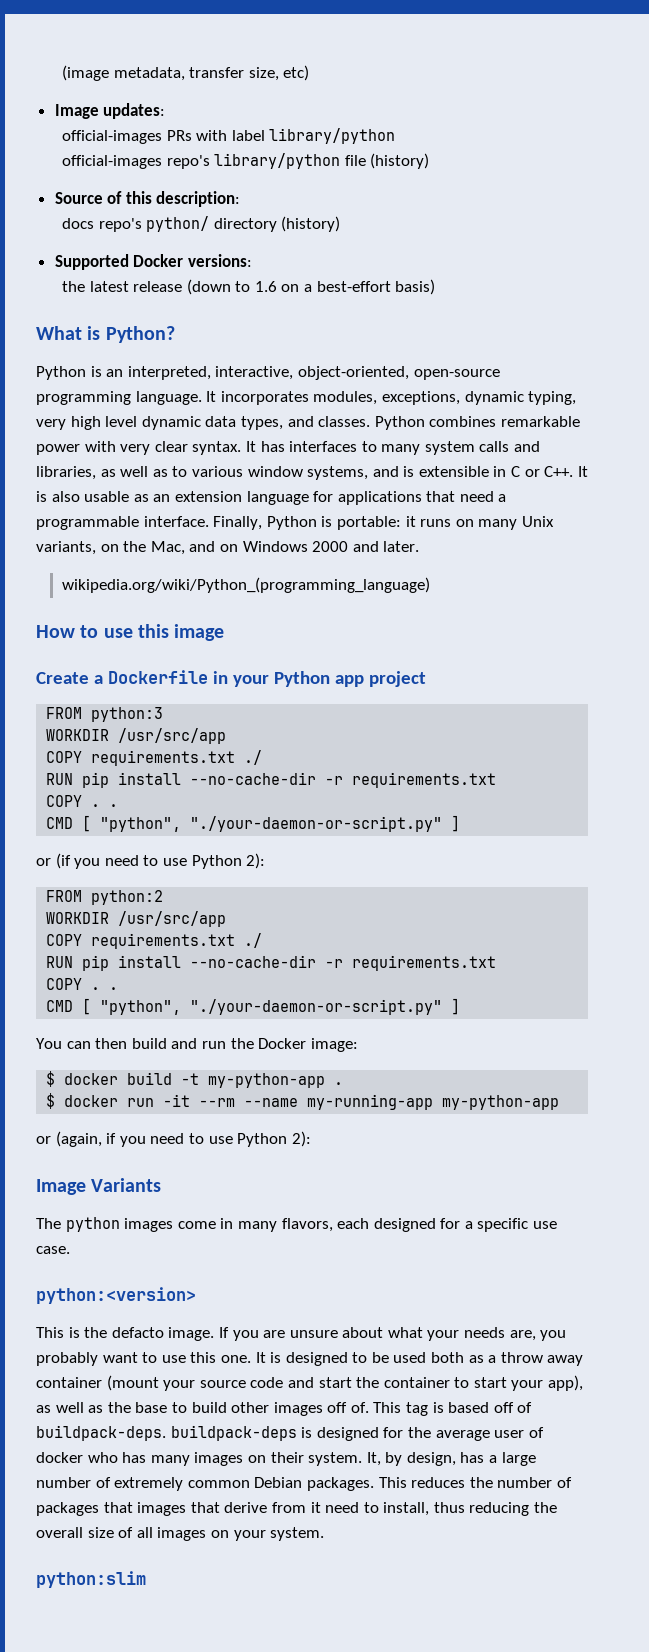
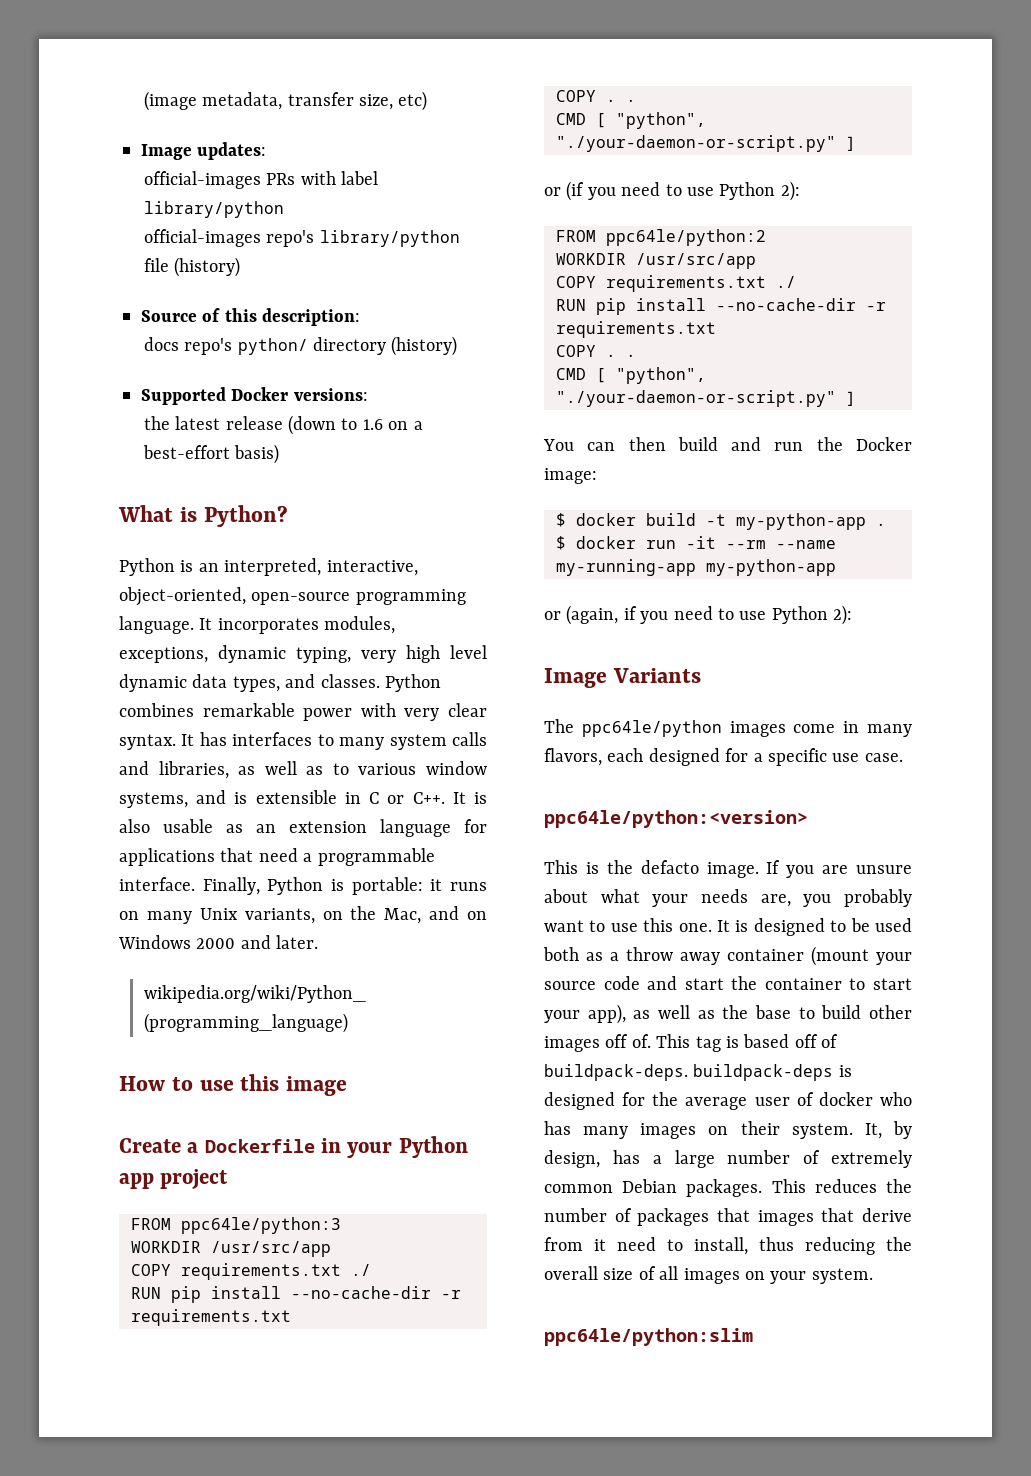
[91,707,164,722] python:3 -> [181,1217,341,1234] ppc64le/python:3
[91,890,164,905] python:2 -> [606,229,766,246] ppc64le/python:2
[65,1217,120,1232] python -> [581,720,722,737] ppc64le/python
[36,1287,196,1304] python:<version> -> [544,810,808,828] ppc64le/python:<version>
[36,1571,146,1588] python:slim -> [544,1328,753,1346] ppc64le/python:slim

